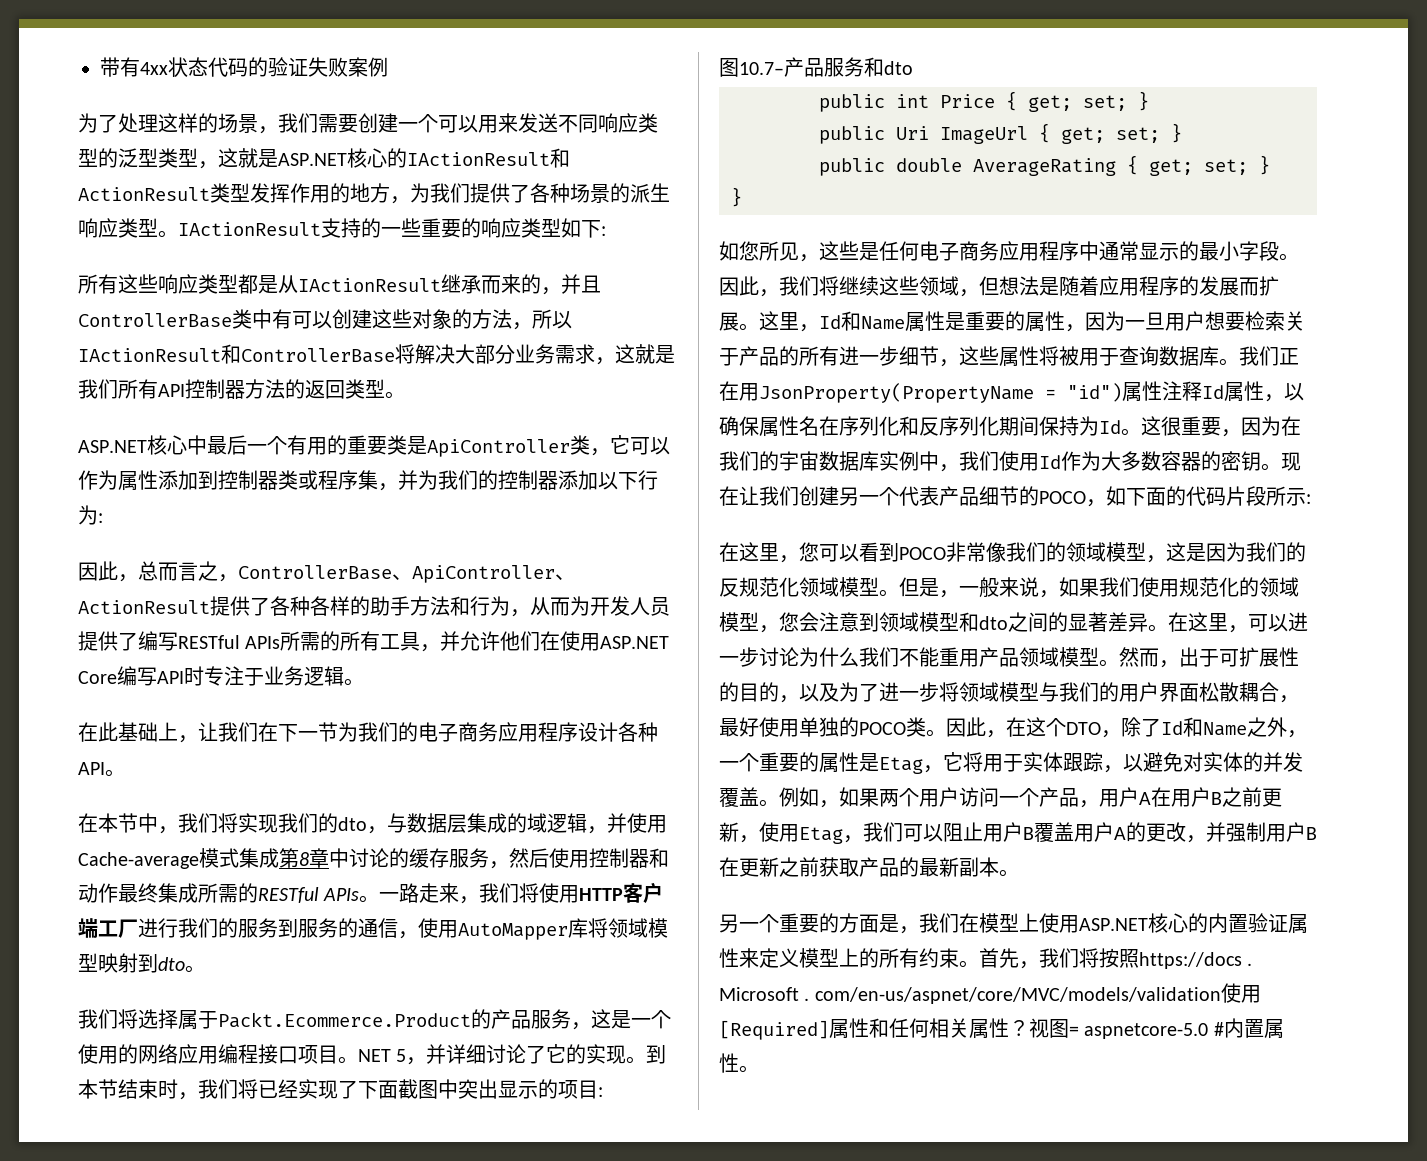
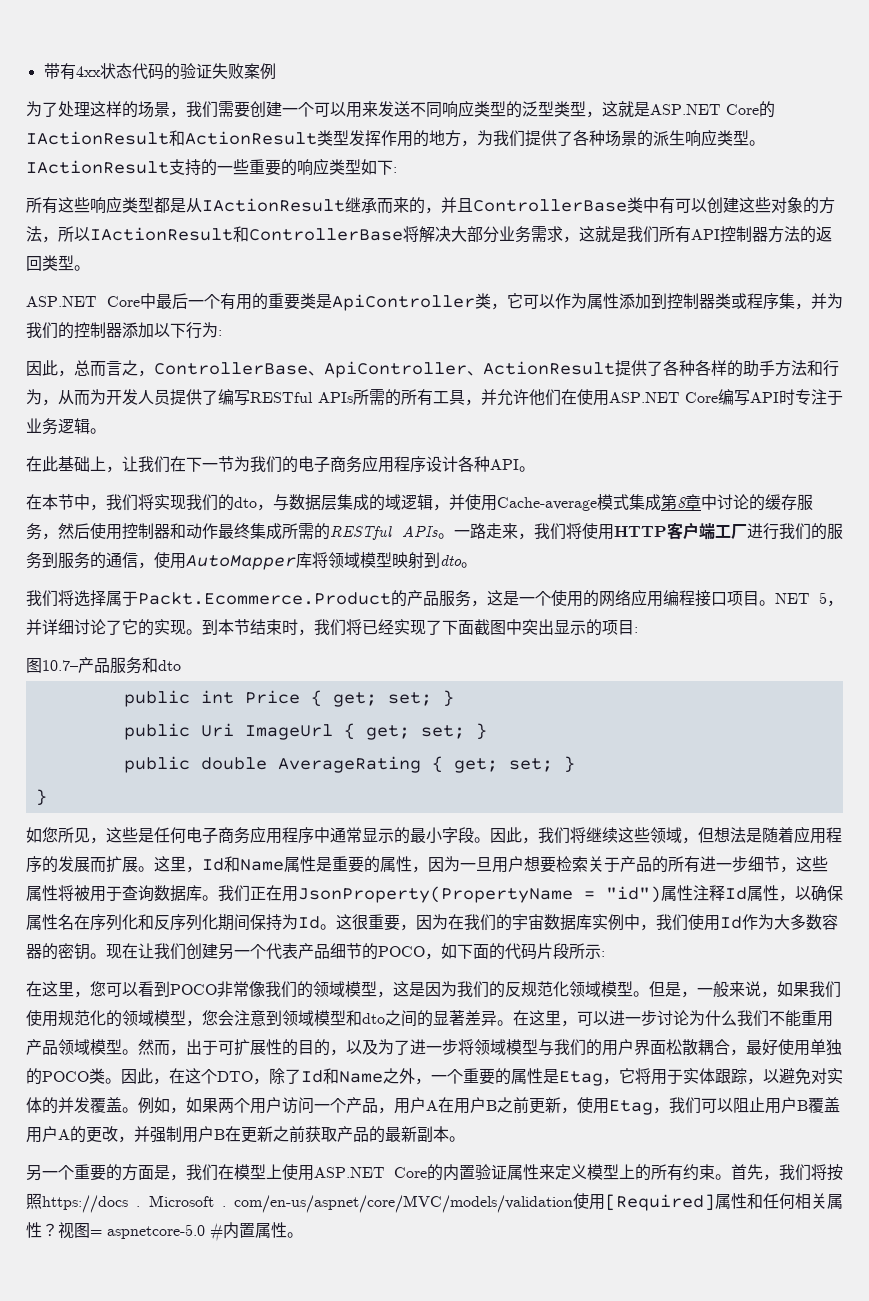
[347,148,387,168] 核心 -> [726,104,759,115] Core
[147,435,187,455] 核心 -> [107,296,140,307] Core
[1148,913,1188,933] 核心 -> [394,1167,427,1178] Core

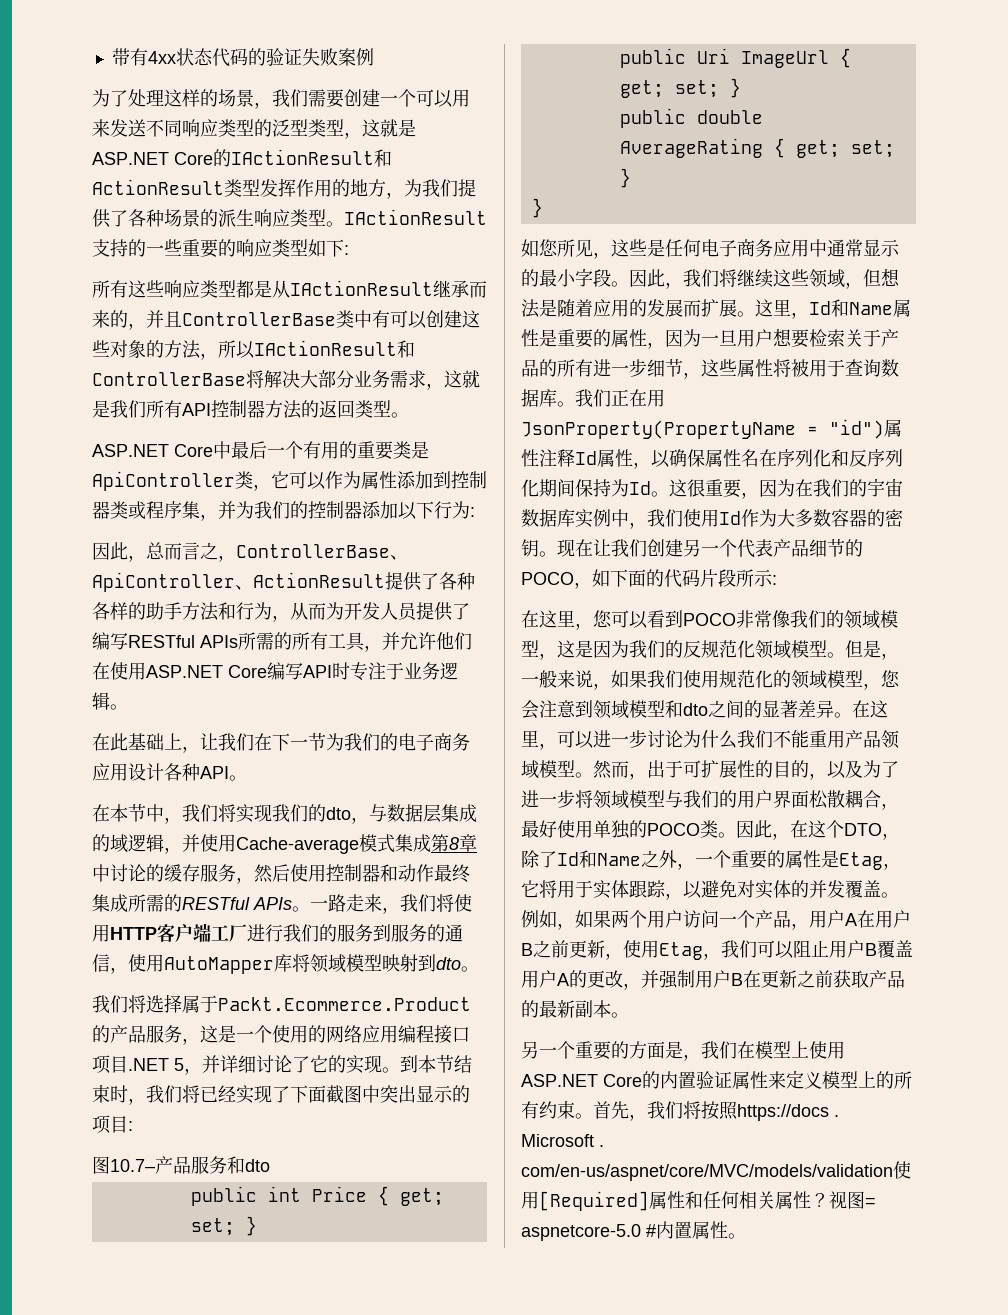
[394,456,426,473] 程序 -> (128, 772) none
[759,593,810,606] 。NET -> [128,1058,169,1071] .NET
[282,827,314,844] 程序 -> (809, 248) none
[826,827,842,843] [26,856,42,873] 程序 -> (629, 308) none

